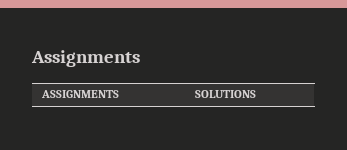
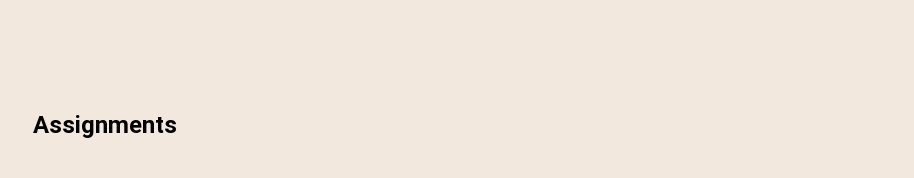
[40,90,119,98] [194,90,256,98] // ASSIGNMENTS | SOLUTIONS -> (177, 126) none

